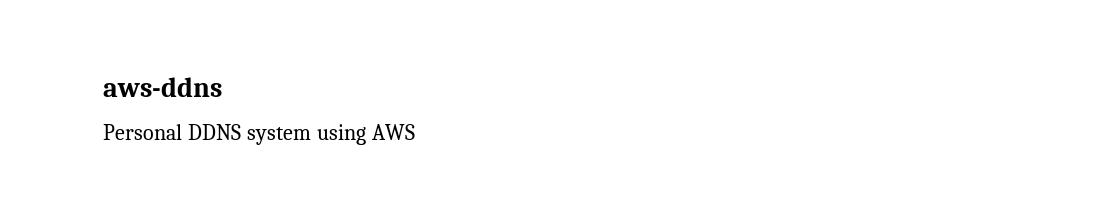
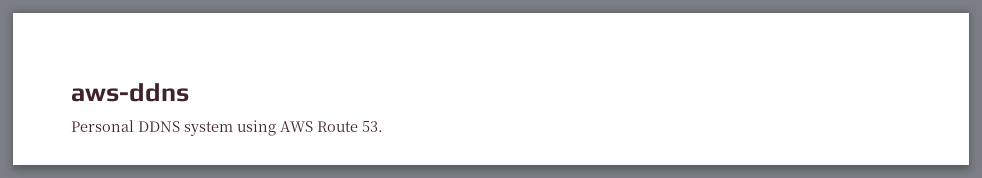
(415, 132) none -> [317,121,383,132] Route 53.

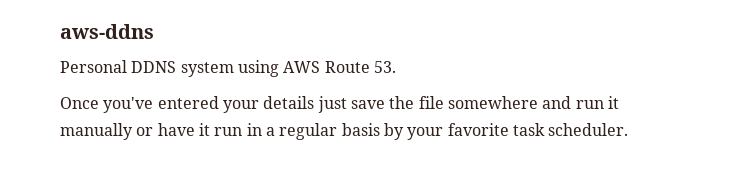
(383, 126) none -> [60,96,619,113] [60,123,629,140] // Once you've entered your details just save the file somewhere and run it manually or have it run in a regular basis by your favorite task scheduler.

